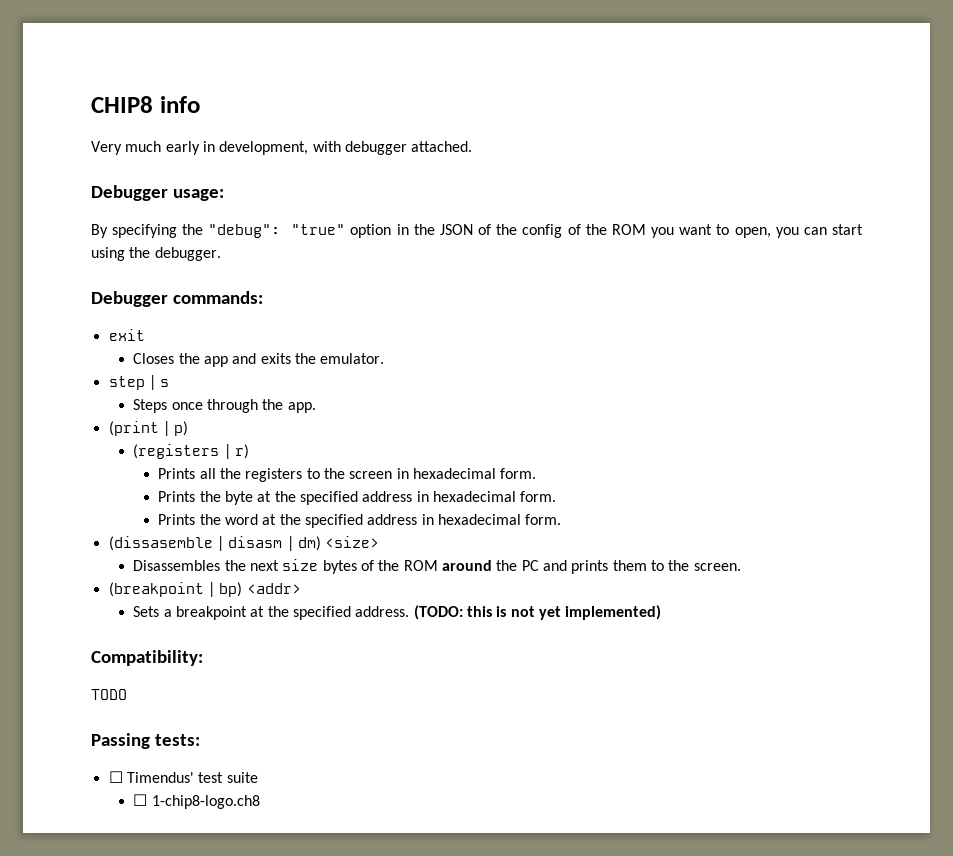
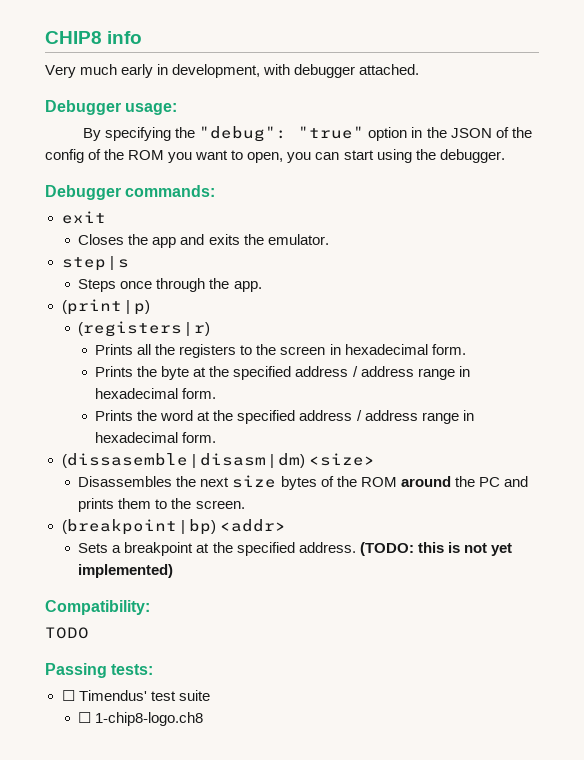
(413, 496) none -> [352,366,455,380] / address range
(418, 519) none -> [356,410,459,424] / address range

